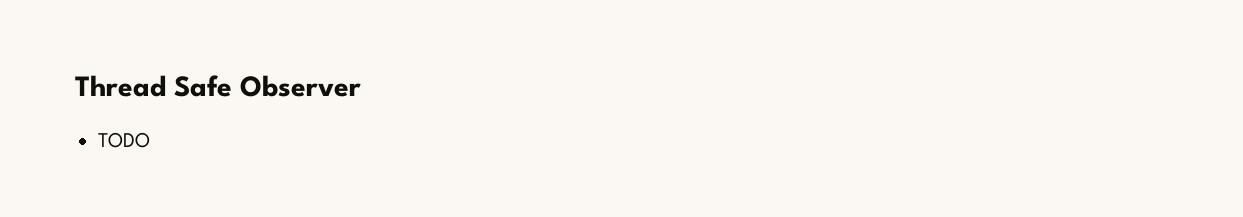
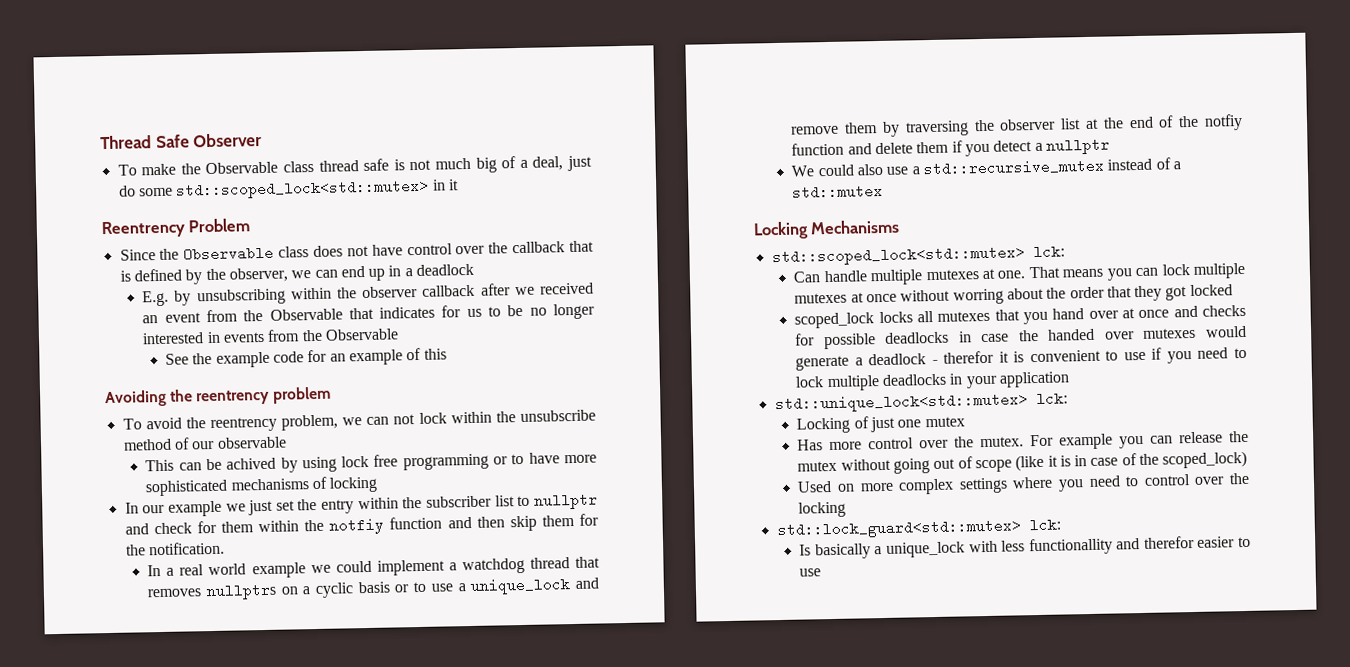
[98,132,151,148] TODO -> [117,155,593,176] [118,178,459,200] [101,218,251,239] [119,240,595,262] [119,263,475,285] [142,282,594,307] [142,303,595,324] [142,328,399,345] [164,347,447,368] [105,386,331,408] [122,409,596,433] [122,436,287,451] [145,452,597,473] [145,476,379,497] [124,494,598,517] [124,513,599,535] [124,541,225,556] [147,556,600,579] [147,577,600,601] [791,113,1243,137] [791,139,1110,157] [791,157,1181,177] [792,183,884,200] [753,219,901,240] [771,244,1065,267] [793,262,1246,286] [794,284,1233,305] [794,304,1246,329] [795,325,1247,350] [795,347,1247,371] [795,371,1070,392] [774,391,1068,414] [796,416,965,434] [797,430,1249,451] [797,450,1248,474] [797,472,1250,495] [798,501,847,518] [776,517,1061,540] [799,535,1251,560] [799,568,822,577] To make the Observable class thread safe is not much big of a deal, just do some std::scoped_lock<std::mutex> in it // Reentrency Problem // Since the Observable class does not have control over the callback that is defined by the observer, we can end up in a deadlock // E.g. by unsubscribing within the observer callback after we received an event from the Observable that indicates for us to be no longer interested in events from the Observable // See the example code for an example of this // Avoiding the reentrency problem // To avoid the reentrency problem, we can not lock within the unsubscribe method of our observable // This can be achived by using lock free programming or to have more sophisticated mechanisms of locking // In our example we just set the entry within the subscriber list to nullptr and check for them within the notfiy function and then skip them for the notification. // In a real world example we could implement a watchdog thread that removes nullptrs on a cyclic basis or to use a unique_lock and remove them by traversing the observer list at the end of the notfiy function and delete them if you detect a nullptr // We could also use a std::recursive_mutex instead of a std::mutex // Locking Mechanisms // std::scoped_lock<std::mutex> lck: // Can handle multiple mutexes at one. That means you can lock multiple mutexes at once without worring about the order that they got locked // scoped_lock locks all mutexes that you hand over at once and checks for possible deadlocks in case the handed over mutexes would generate a deadlock - therefor it is convenient to use if you need to lock multiple deadlocks in your application // std::unique_lock<std::mutex> lck: // Locking of just one mutex // Has more control over the mutex. For example you can release the mutex without going out of scope (like it is in case of the scoped_lock) // Used on more complex settings where you need to control over the locking // std::lock_guard<std::mutex> lck: // Is basically a unique_lock with less functionallity and therefor easier to use

